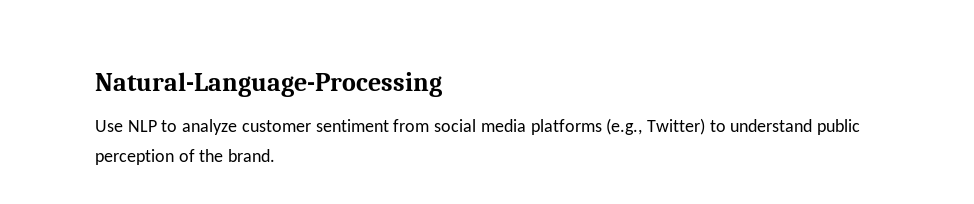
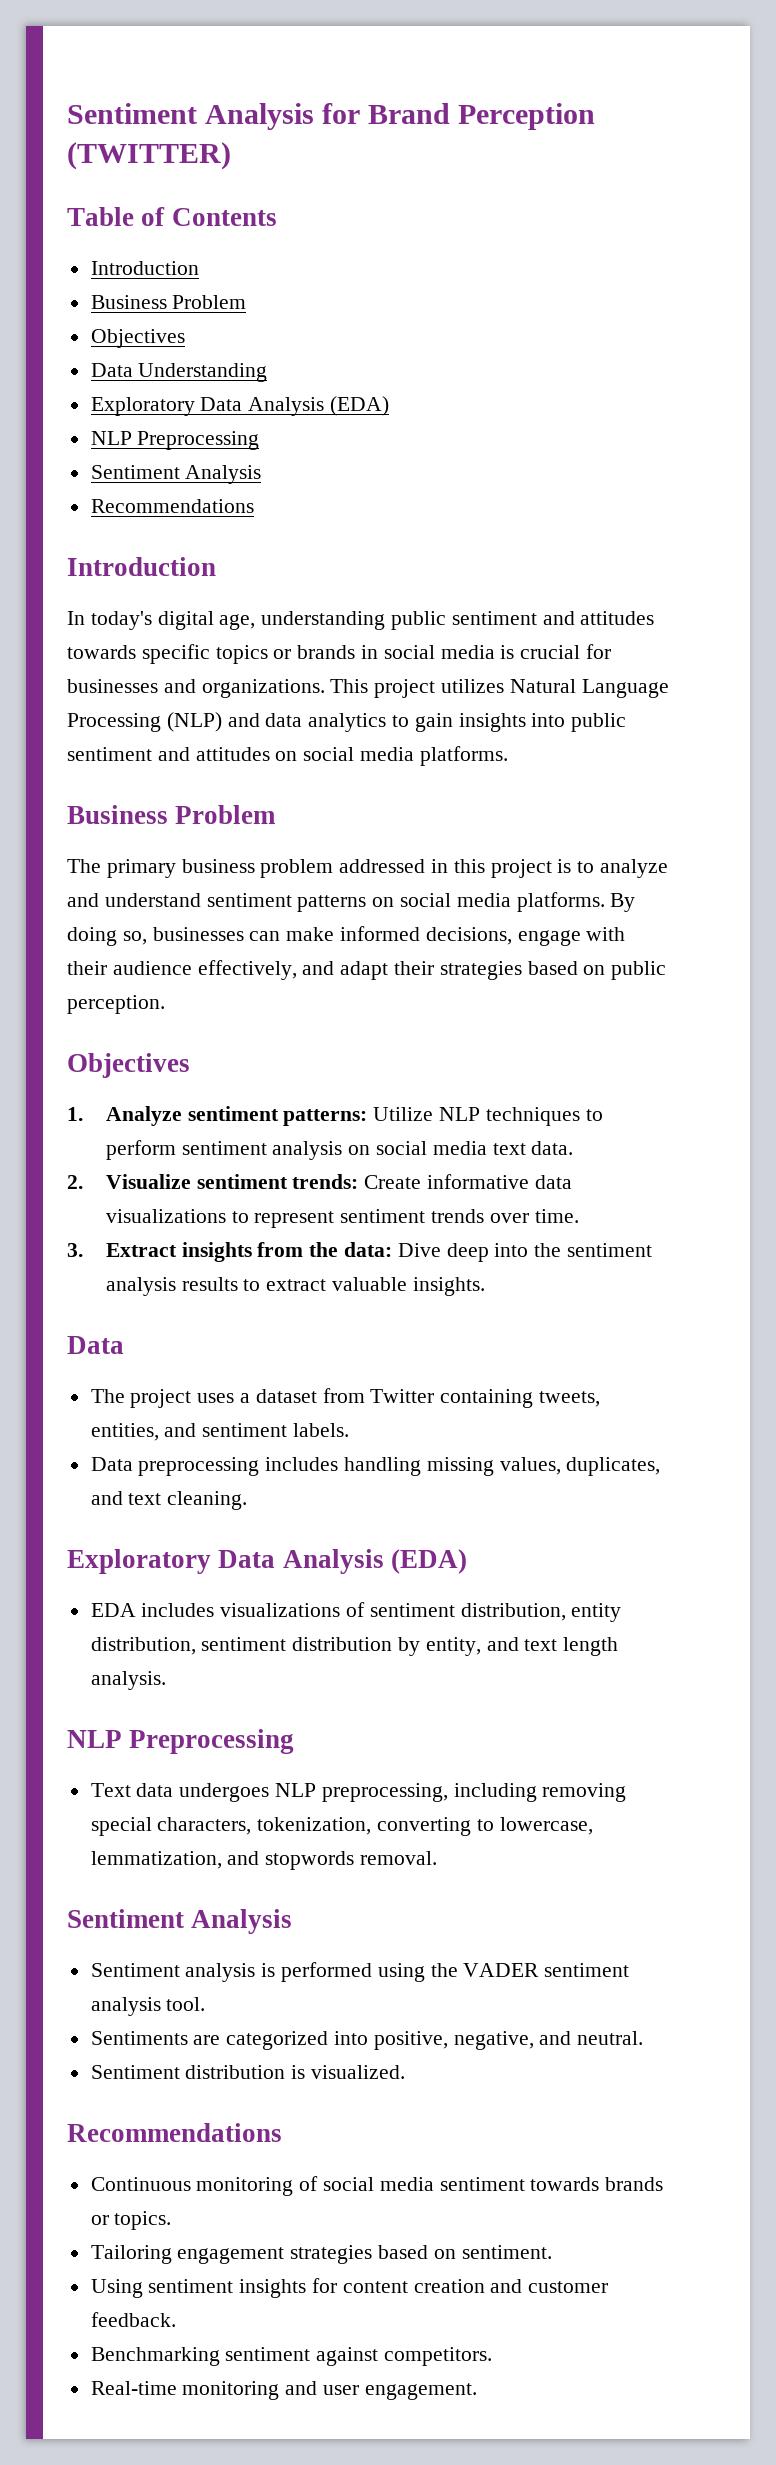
[95,72,442,97] [95,118,861,135] [95,149,276,165] Natural-Language-Processing // Use NLP to analyze customer sentiment from social media platforms (e.g., Twitter) to understand public perception of the brand. -> [67,103,596,130] [67,142,231,170] [67,207,277,226] [90,261,199,275] [90,295,247,309] [90,329,185,348] [90,363,268,382] [90,396,390,416] [90,431,260,450] [90,465,262,484] [90,499,254,513] [67,557,216,576] [67,611,655,630] [67,644,612,664] [67,679,669,698] [67,712,627,732] [67,746,508,766] [67,805,277,824] [67,859,669,878] [67,892,636,912] [67,926,626,946] [67,960,667,980] [67,995,165,1014] [67,1053,190,1078] [67,1106,603,1126] [105,1140,574,1160] [67,1174,572,1189] [105,1209,579,1228] [67,1242,653,1262] [105,1277,485,1296] [67,1336,124,1354] [90,1388,601,1408] [90,1423,350,1441] [90,1457,661,1476] [90,1491,248,1510] [67,1549,467,1574] [90,1602,622,1622] [90,1637,619,1656] [90,1671,166,1690] [67,1729,295,1754] [90,1783,627,1802] [90,1817,593,1836] [90,1851,438,1870] [67,1909,293,1934] [90,1962,630,1982] [90,1997,206,2016] [90,2031,644,2050] [90,2065,406,2079] [67,2123,282,2142] [90,2176,664,2196] [90,2211,172,2230] [90,2245,552,2264] [90,2278,609,2298] [90,2312,176,2327] [90,2347,493,2366] [90,2381,477,2400] Sentiment Analysis for Brand Perception (TWITTER) // Table of Contents // Introduction // Business Problem // Objectives // Data Understanding // Exploratory Data Analysis (EDA) // NLP Preprocessing // Sentiment Analysis // Recommendations // Introduction // In today's digital age, understanding public sentiment and attitudes towards specific topics or brands in social media is crucial for businesses and organizations. This project utilizes Natural Language Processing (NLP) and data analytics to gain insights into public sentiment and attitudes on social media platforms. // Business Problem // The primary business problem addressed in this project is to analyze and understand sentiment patterns on social media platforms. By doing so, businesses can make informed decisions, engage with their audience effectively, and adapt their strategies based on public perception. // Objectives // 1. Analyze sentiment patterns: Utilize NLP techniques to perform sentiment analysis on social media text data. // 2. Visualize sentiment trends: Create informative data visualizations to represent sentiment trends over time. // 3. Extract insights from the data: Dive deep into the sentiment analysis results to extract valuable insights. // Data // The project uses a dataset from Twitter containing tweets, entities, and sentiment labels. // Data preprocessing includes handling missing values, duplicates, and text cleaning. // Exploratory Data Analysis (EDA) // EDA includes visualizations of sentiment distribution, entity distribution, sentiment distribution by entity, and text length analysis. // NLP Preprocessing // Text data undergoes NLP preprocessing, including removing special characters, tokenization, converting to lowercase, lemmatization, and stopwords removal. // Sentiment Analysis // Sentiment analysis is performed using the VADER sentiment analysis tool. // Sentiments are categorized into positive, negative, and neutral. // Sentiment distribution is visualized. // Recommendations // Continuous monitoring of social media sentiment towards brands or topics. // Tailoring engagement strategies based on sentiment. // Using sentiment insights for content creation and customer feedback. // Benchmarking sentiment against competitors. // Real-time monitoring and user engagement.

